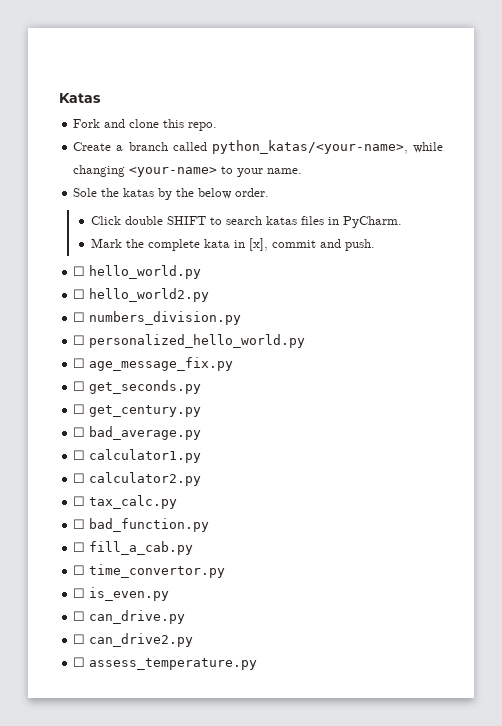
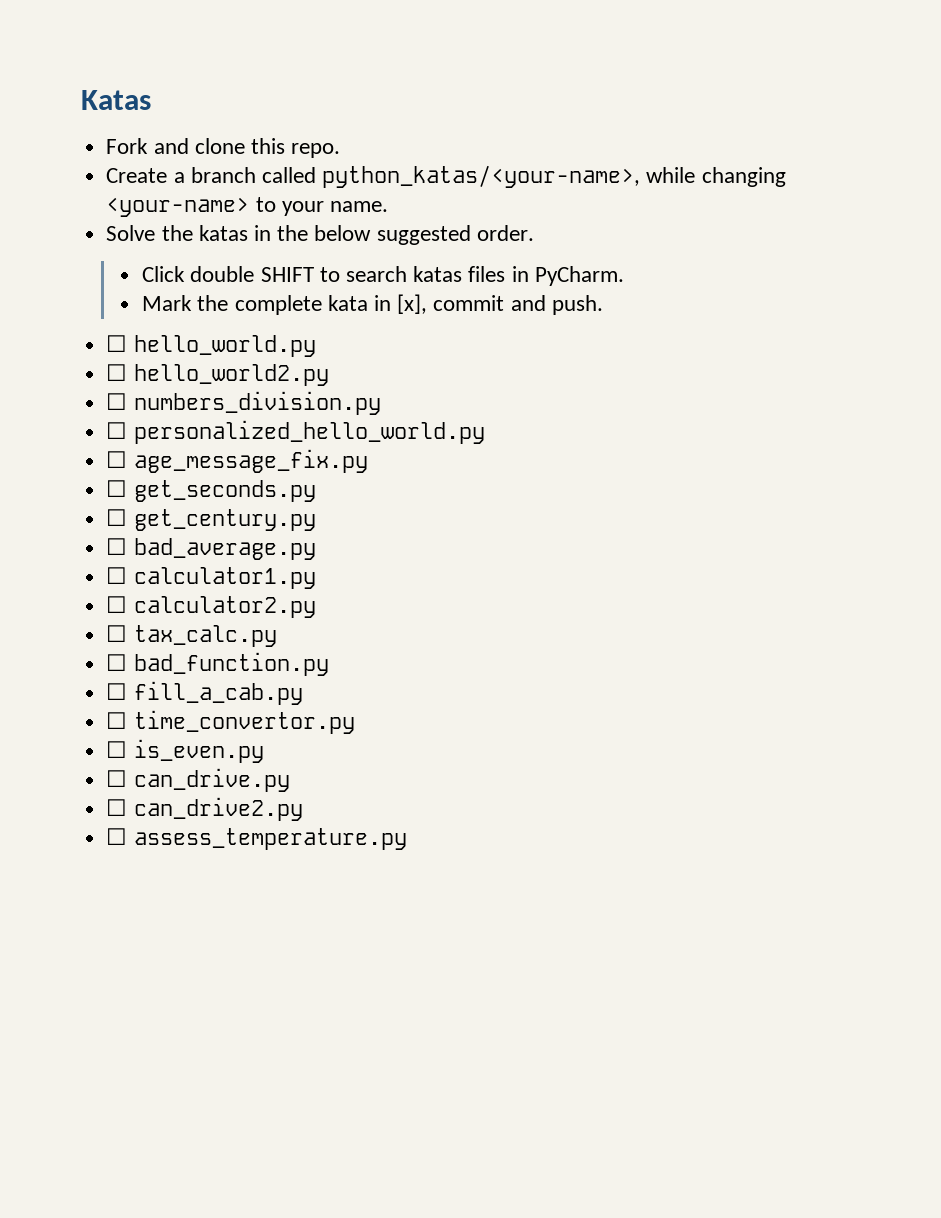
[73,188,98,197] Sole -> [106,225,156,241] Solve
[158,188,173,200] by -> [253,225,271,241] in
(233, 193) none -> [376,225,471,245] suggested

